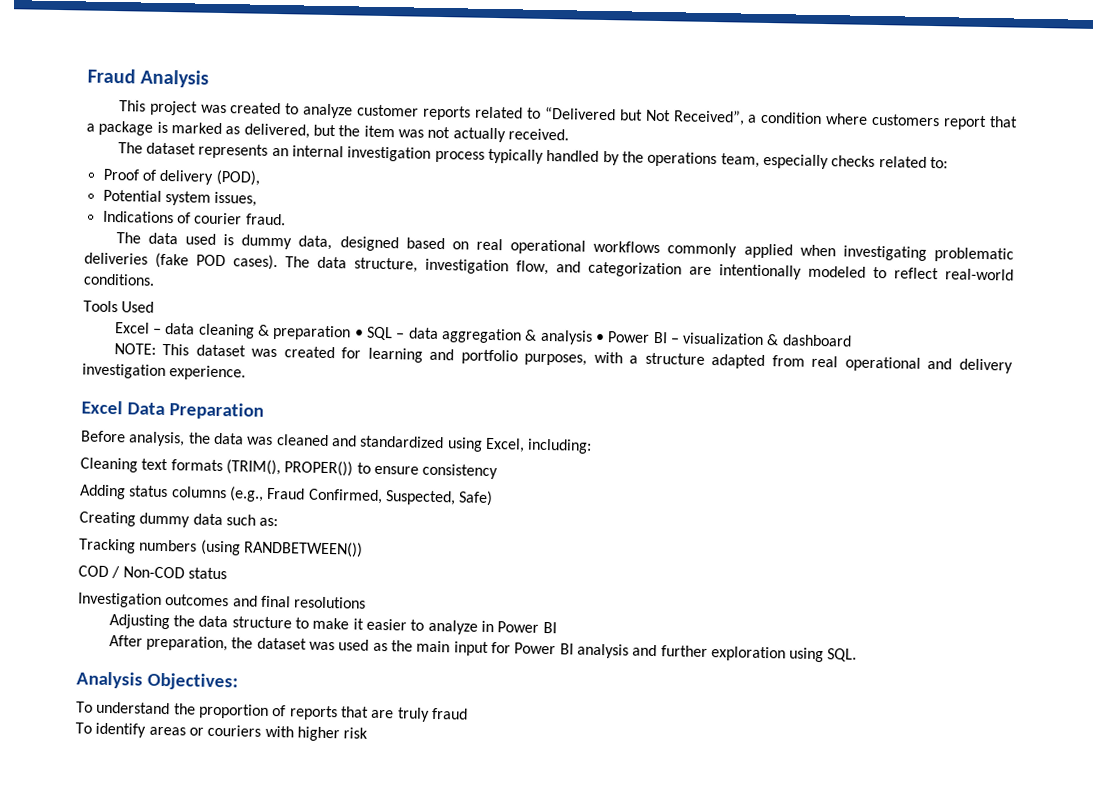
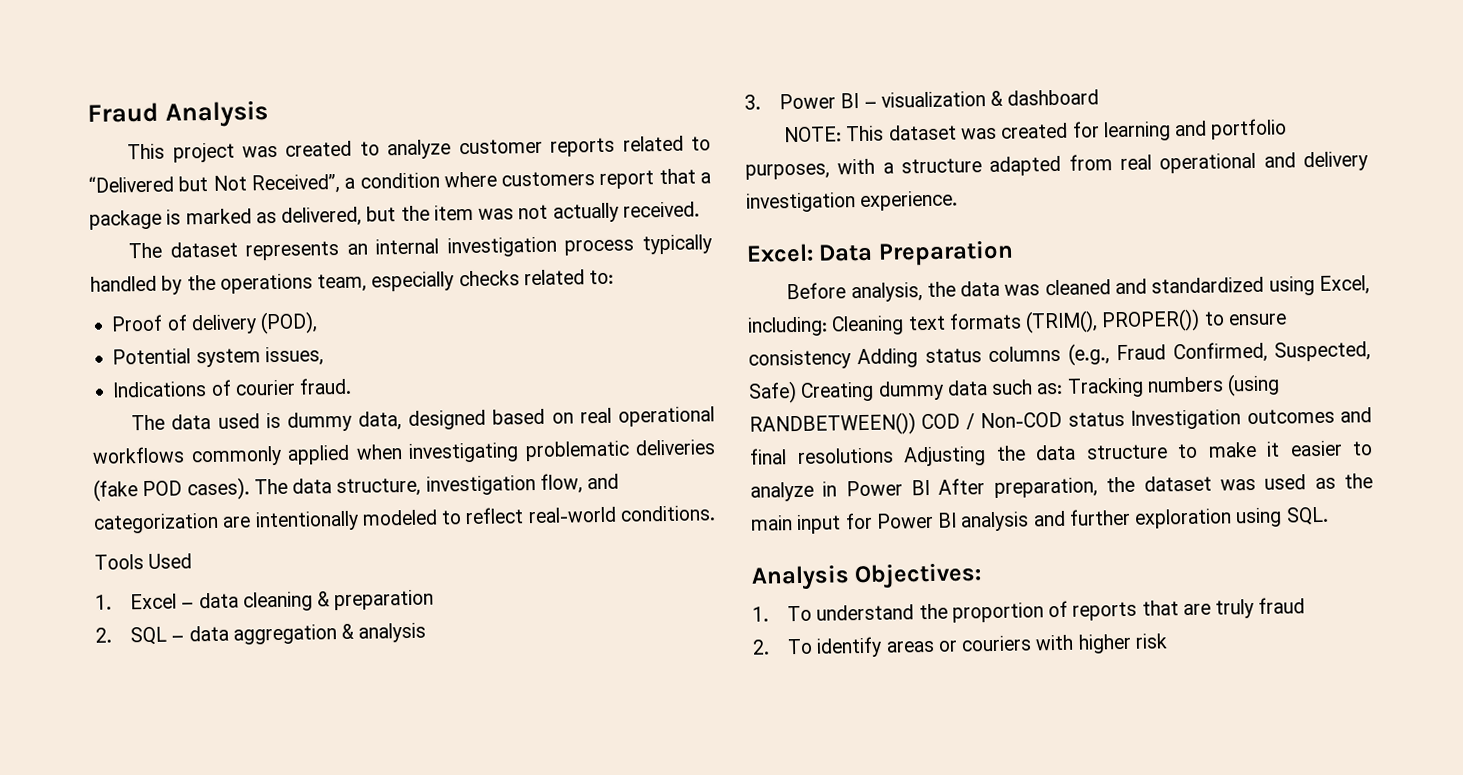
(155, 307) none -> [95,594,112,610] 1.
[353,329,364,338] • -> [95,627,112,643] // 2.
[594,333,605,343] • -> [744,94,761,110] // 3.
[81,400,123,415] Excel -> [746,243,814,263] Excel:
(593, 446) // -> (828, 326) none
(499, 471) // -> (851, 359) none
(494, 498) // -> (797, 392) none
(279, 522) // -> (1064, 388) none
(363, 549) // -> (916, 424) none
(227, 573) // -> (1125, 419) none
(367, 602) // -> (894, 456) none
(557, 627) // -> (931, 487) none
(238, 681) none -> [752,606,769,622] 1.
(468, 713) none -> [752,639,770,655] 2.

